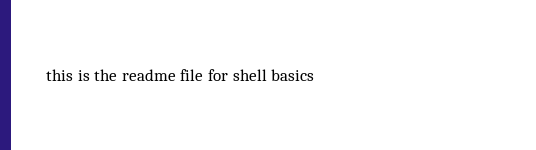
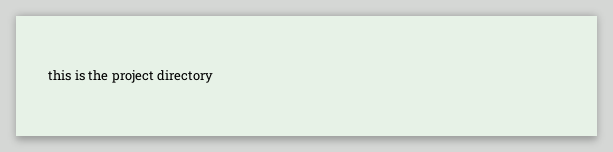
[121,69,315,81] readme file for shell basics -> [111,70,214,83] project directory

